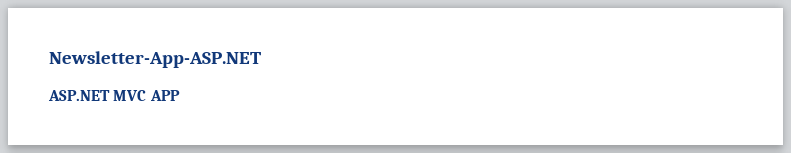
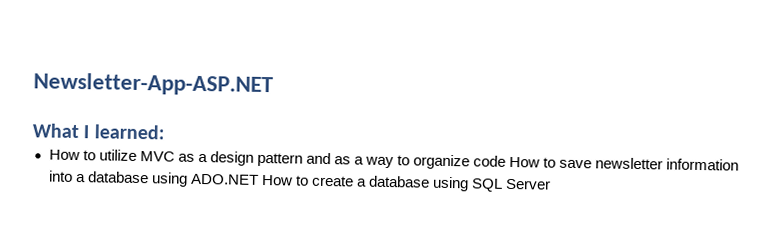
[48,90,180,101] ASP.NET MVC APP -> [32,123,165,140] [48,149,740,171] [48,170,552,192] What I learned: // How to utilize MVC as a design pattern and as a way to organize code How to save newsletter information into a database using ADO.NET How to create a database using SQL Server

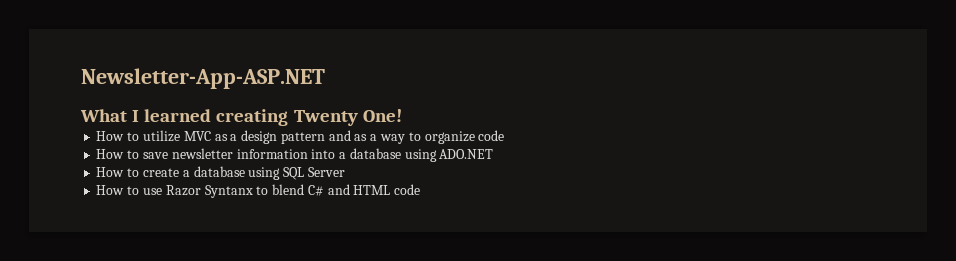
[93,124,165,140] learned: -> [144,109,402,126] learned creating Twenty One!
(507, 161) none -> (505, 135) //
(259, 179) none -> (494, 154) //
(552, 184) none -> [96,184,421,198] // How to use Razor Syntanx to blend C# and HTML code

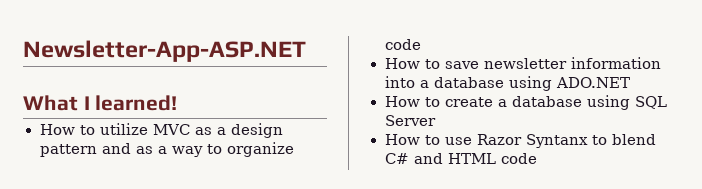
[144,109,402,126] learned creating Twenty One! -> [95,95,178,111] learned!

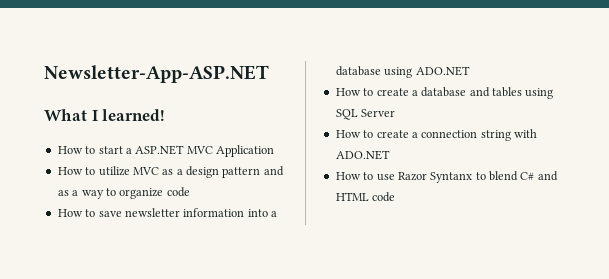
(178, 103) none -> [57,145,274,157] // How to start a ASP.NET MVC Application
(582, 101) none -> [469,87,522,97] and tables
(436, 120) none -> [335,129,537,141] [335,150,390,160] // How to create a connection string with ADO.NET

